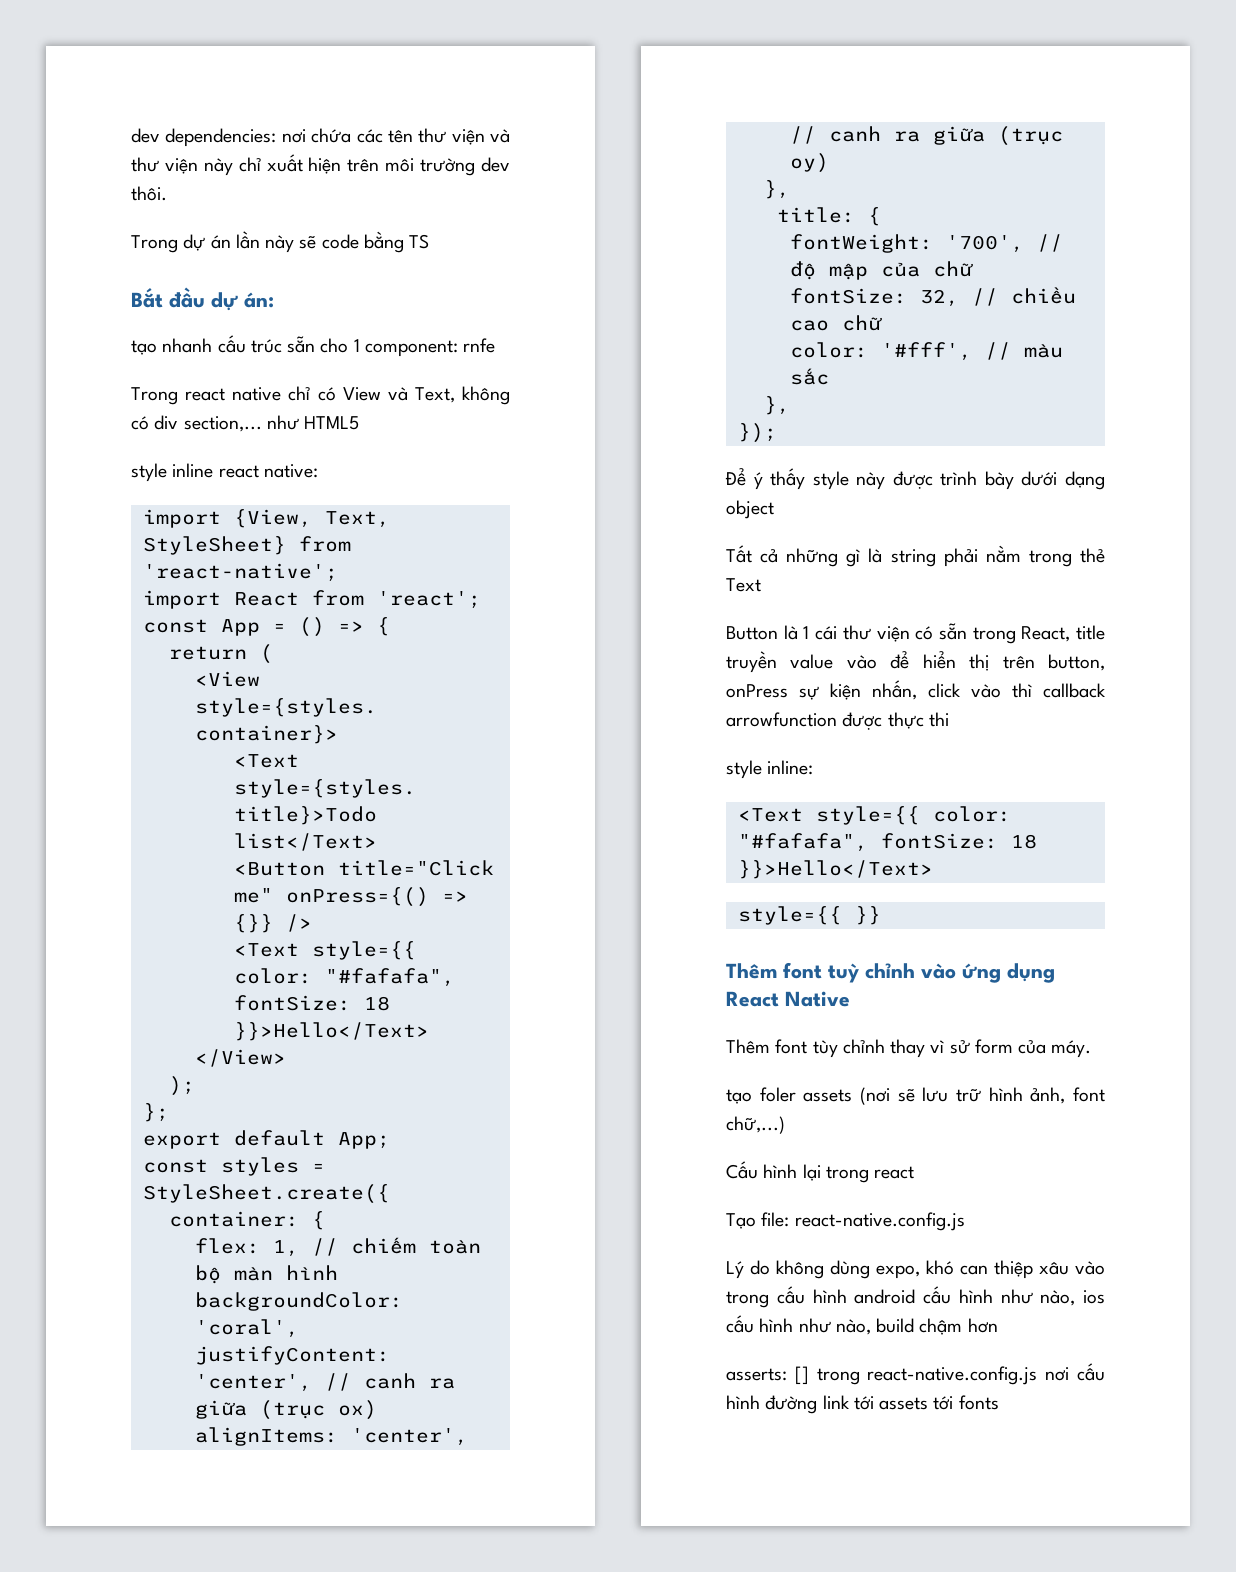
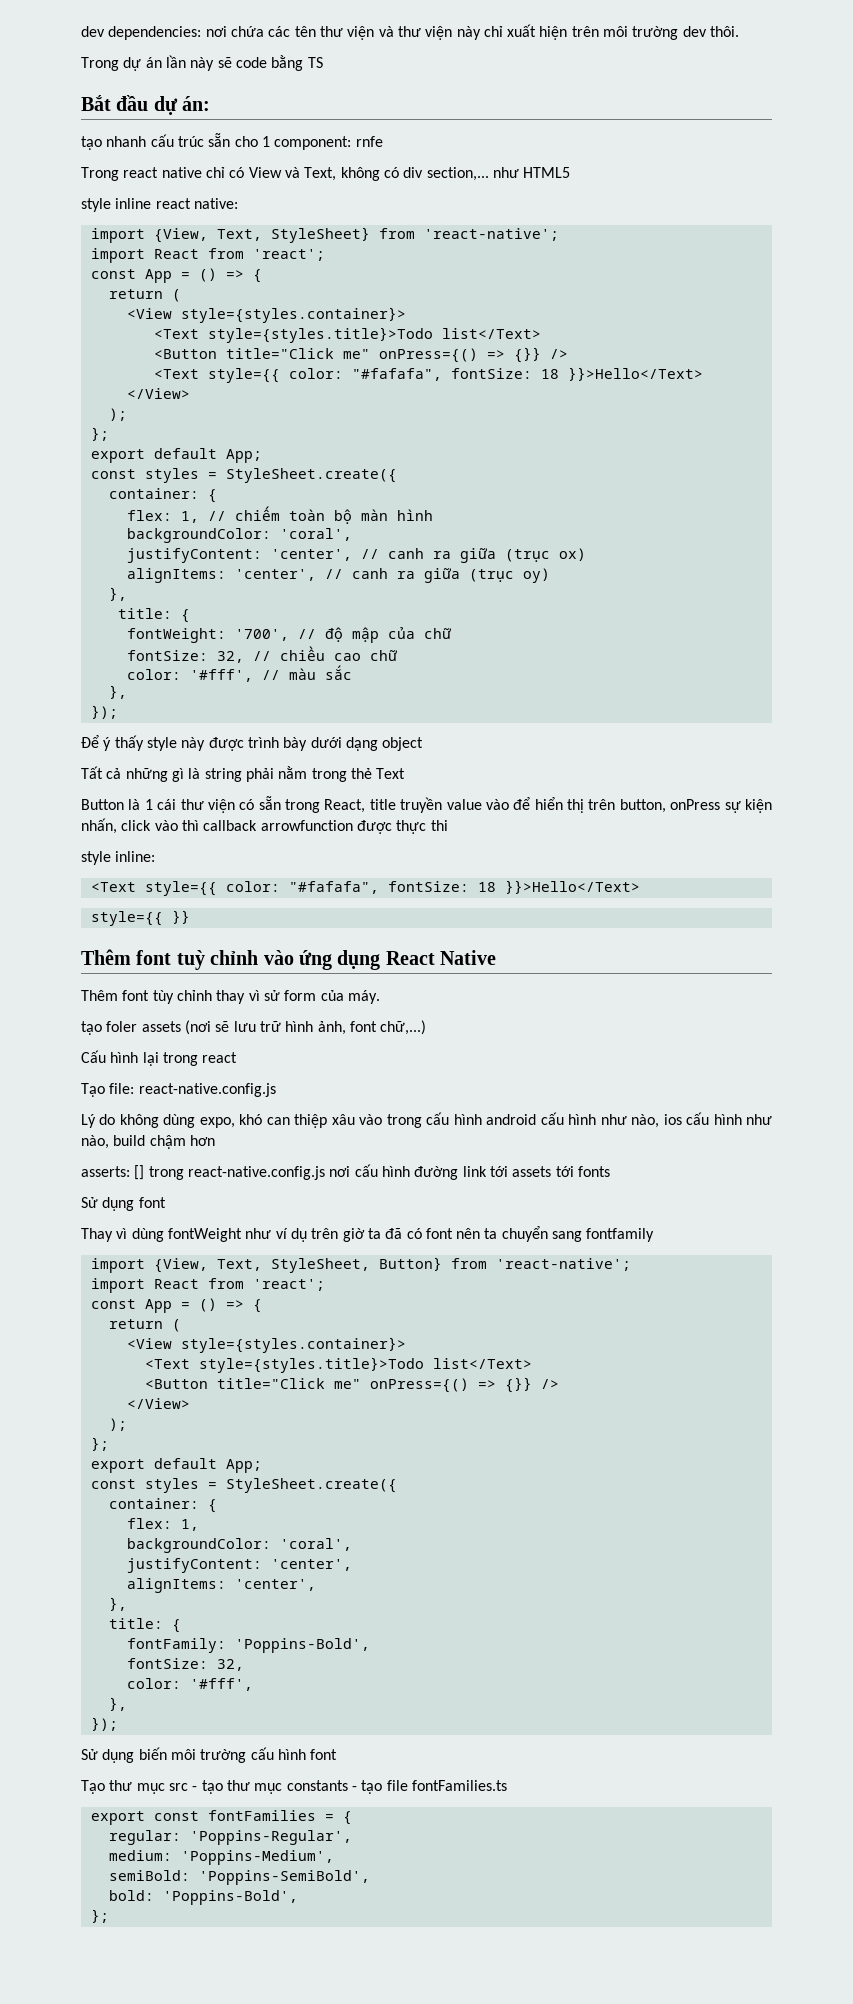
(999, 1402) none -> [81,1197,166,1211] [81,1226,655,1242] [90,1257,631,1273] [90,1278,325,1293] [90,1298,262,1313] [108,1319,181,1332] [126,1337,406,1353] [144,1357,532,1373] [144,1377,559,1393] [126,1398,190,1409] [108,1418,127,1431] [90,1437,109,1451] [90,1458,262,1473] [90,1478,397,1493] [108,1498,217,1513] [126,1518,199,1531] [126,1538,352,1553] [126,1558,352,1573] [126,1578,316,1593] [108,1597,127,1611] [108,1618,181,1633] [126,1638,370,1653] [126,1658,244,1671] [126,1678,253,1691] [108,1697,127,1711] [90,1717,118,1731] [81,1747,338,1763] [81,1780,507,1794] [90,1810,352,1825] [108,1830,352,1845] [108,1850,334,1865] [108,1870,370,1885] [108,1890,298,1905] [90,1909,109,1923] // Sử dụng font // Thay vì dùng fontWeight như ví dụ trên giờ ta đã có font nên ta chuyển sang fontfamily // import {View, Text, StyleSheet, Button} from 'react-native'; // import React from 'react'; // const App = () => { // return ( // <View style={styles.container}> // <Text style={styles.title}>Todo list</Text> // <Button title="Click me" onPress={() => {}} /> // </View> // ); // }; // export default App; // const styles = StyleSheet.create({ // container: { // flex: 1, // backgroundColor: 'coral', // justifyContent: 'center', // alignItems: 'center', // }, // title: { // fontFamily: 'Poppins-Bold', // fontSize: 32, // color: '#fff', // }, // }); // Sử dụng biến môi trường cấu hình font // Tạo thư mục src - tạo thư mục constants - tạo file fontFamilies.ts // export const fontFamilies = { // regular: 'Poppins-Regular', // medium: 'Poppins-Medium', // semiBold: 'Poppins-SemiBold', // bold: 'Poppins-Bold', // };

